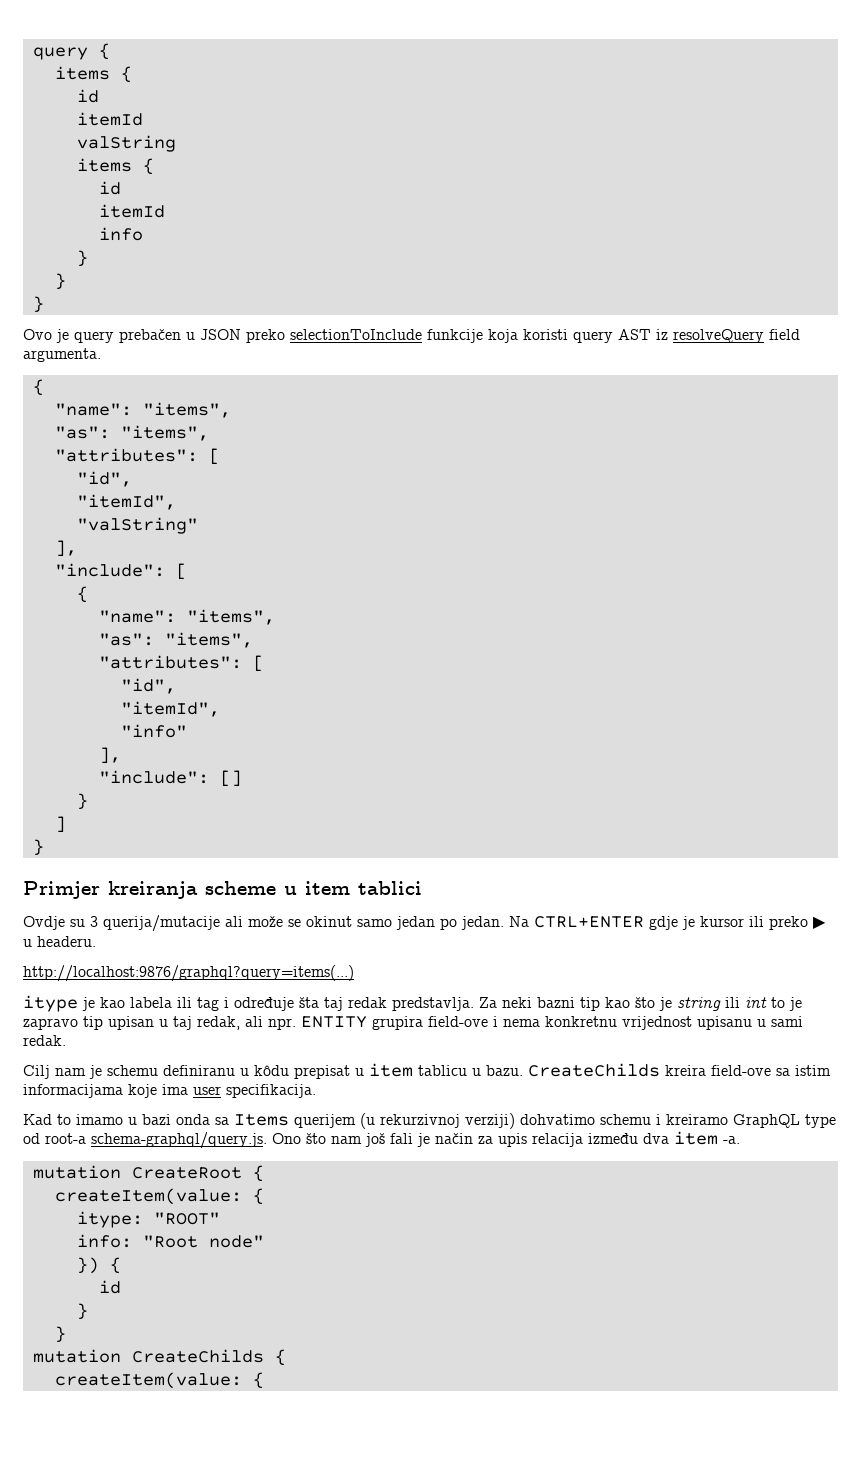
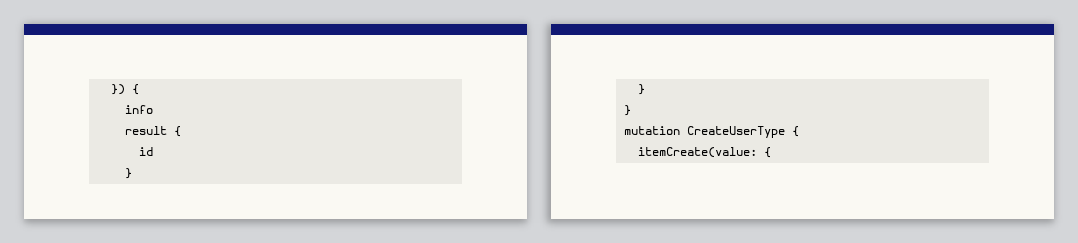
[32,43,110,60] [54,66,132,83] [76,89,99,103] [76,112,143,126] [76,135,176,152] [76,158,154,175] [98,181,121,195] [98,204,165,218] [98,227,143,241] [76,250,88,267] [54,273,66,290] [32,296,44,313] [23,329,800,343] [23,348,101,362] [32,379,44,396] [54,402,231,418] [54,425,209,441] [54,448,220,465] [76,471,132,487] [76,494,176,510] [76,517,198,534] [54,540,77,557] [54,563,187,580] [76,586,88,603] [98,609,275,625] [98,632,253,648] [98,655,264,672] [120,678,176,694] [120,701,220,717] [120,724,187,738] [98,747,121,764] [98,770,242,787] [76,793,88,810] [54,816,66,833] [32,839,44,856] [23,881,422,899] [23,915,826,932] [23,936,96,947] [23,965,354,982] [23,995,802,1012] [23,1016,803,1030] [23,1035,66,1046] [23,1063,831,1079] [23,1084,316,1098] [23,1113,836,1129] [23,1131,740,1149] [32,1165,264,1182] [54,1188,264,1205] [76,1211,220,1228] [76,1234,264,1248] [76,1257,99,1274] query { // items { // id // itemId // valString // items { // id // itemId // info // } // } // } // Ovo je query prebačen u JSON preko selectionToInclude funkcije koja koristi query AST iz resolveQuery field argumenta. // { // "name": "items", // "as": "items", // "attributes": [ // "id", // "itemId", // "valString" // ], // "include": [ // { // "name": "items", // "as": "items", // "attributes": [ // "id", // "itemId", // "info" // ], // "include": [] // } // ] // } // Primjer kreiranja scheme u item tablici // Ovdje su 3 querija/mutacije ali može se okinut samo jedan po jedan. Na CTRL+ENTER gdje je kursor ili preko ▶ u headeru. // http://localhost:9876/graphql?query=items(...) // itype je kao labela ili tag i određuje šta taj redak predstavlja. Za neki bazni tip kao što je string ili int to je zapravo tip upisan u taj redak, ali npr. ENTITY grupira field-ove i nema konkretnu vrijednost upisanu u sami redak. // Cilj nam je schemu definiranu u kôdu prepisat u item tablicu u bazu. CreateChilds kreira field-ove sa istim informacijama koje ima user specifikacija. // Kad to imamo u bazi onda sa Items querijem (u rekurzivnoj verziji) dohvatimo schemu i kreiramo GraphQL type od root-a schema-graphql/query.js. Ono što nam još fali je način za upis relacija između dva item -a. // mutation CreateRoot { // createItem(value: { // itype: "ROOT" // info: "Root node" // }) -> [111,84,140,95] [125,105,154,114] [125,126,168,135] }) { // info // result
[32,1349,286,1366] [54,1372,242,1389] // mutation CreateChilds { // createItem(value: -> [624,105,632,116] [624,126,800,138] [638,147,758,158] // } // mutation CreateUserType { // itemCreate(value:

